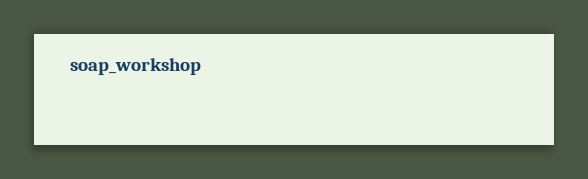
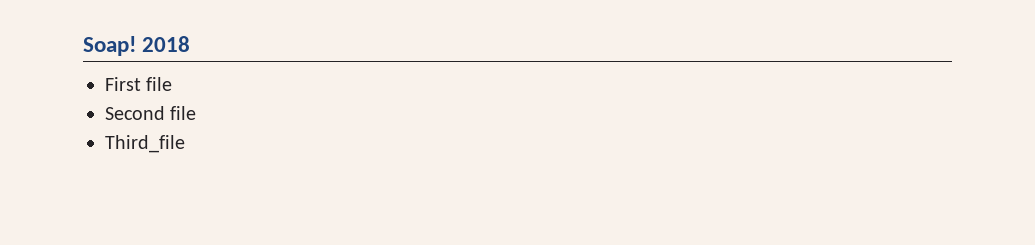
[70,58,201,75] soap_workshop -> [83,36,191,56] [105,77,173,91] [105,106,197,120] [105,135,185,153] Soap! 2018 // First file // Second file // Third_file

